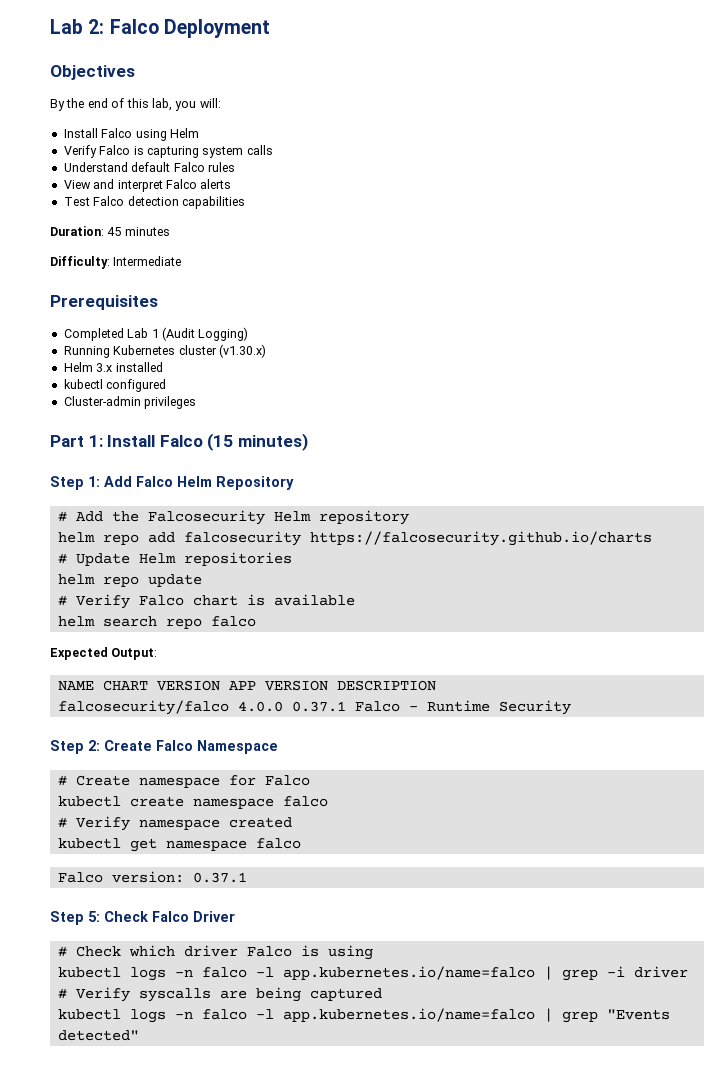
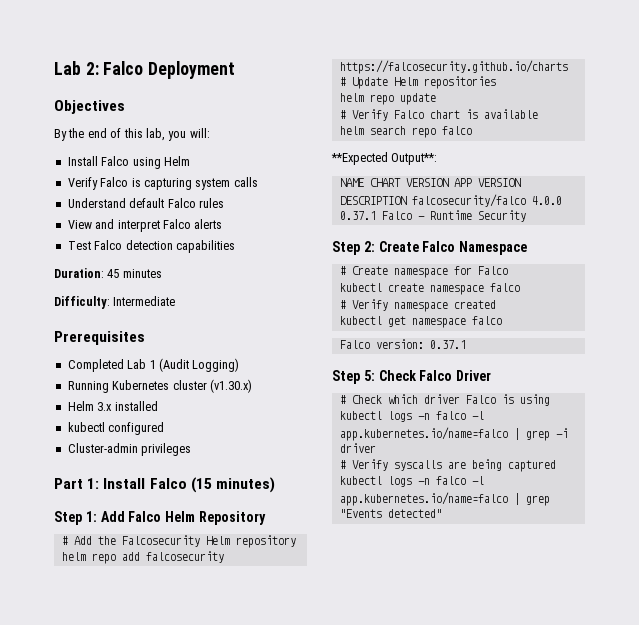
[50,647,158,660] Expected Output: -> [331,152,438,165] **Expected Output**:
(436, 685) // -> (407, 200) none

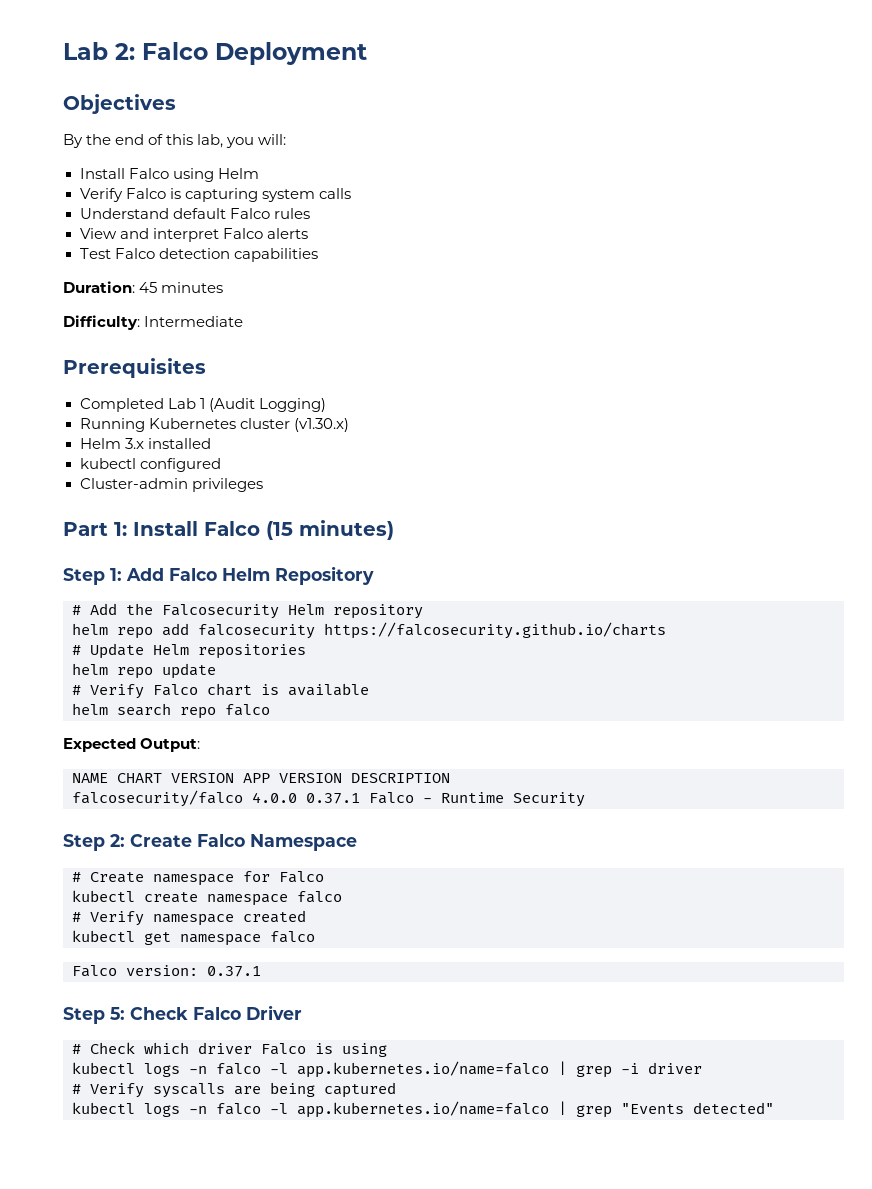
[331,152,438,165] **Expected Output**: -> [63,738,201,752] Expected Output:
(407, 200) none -> (450, 778) //

